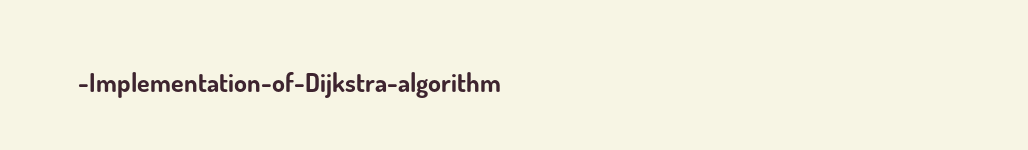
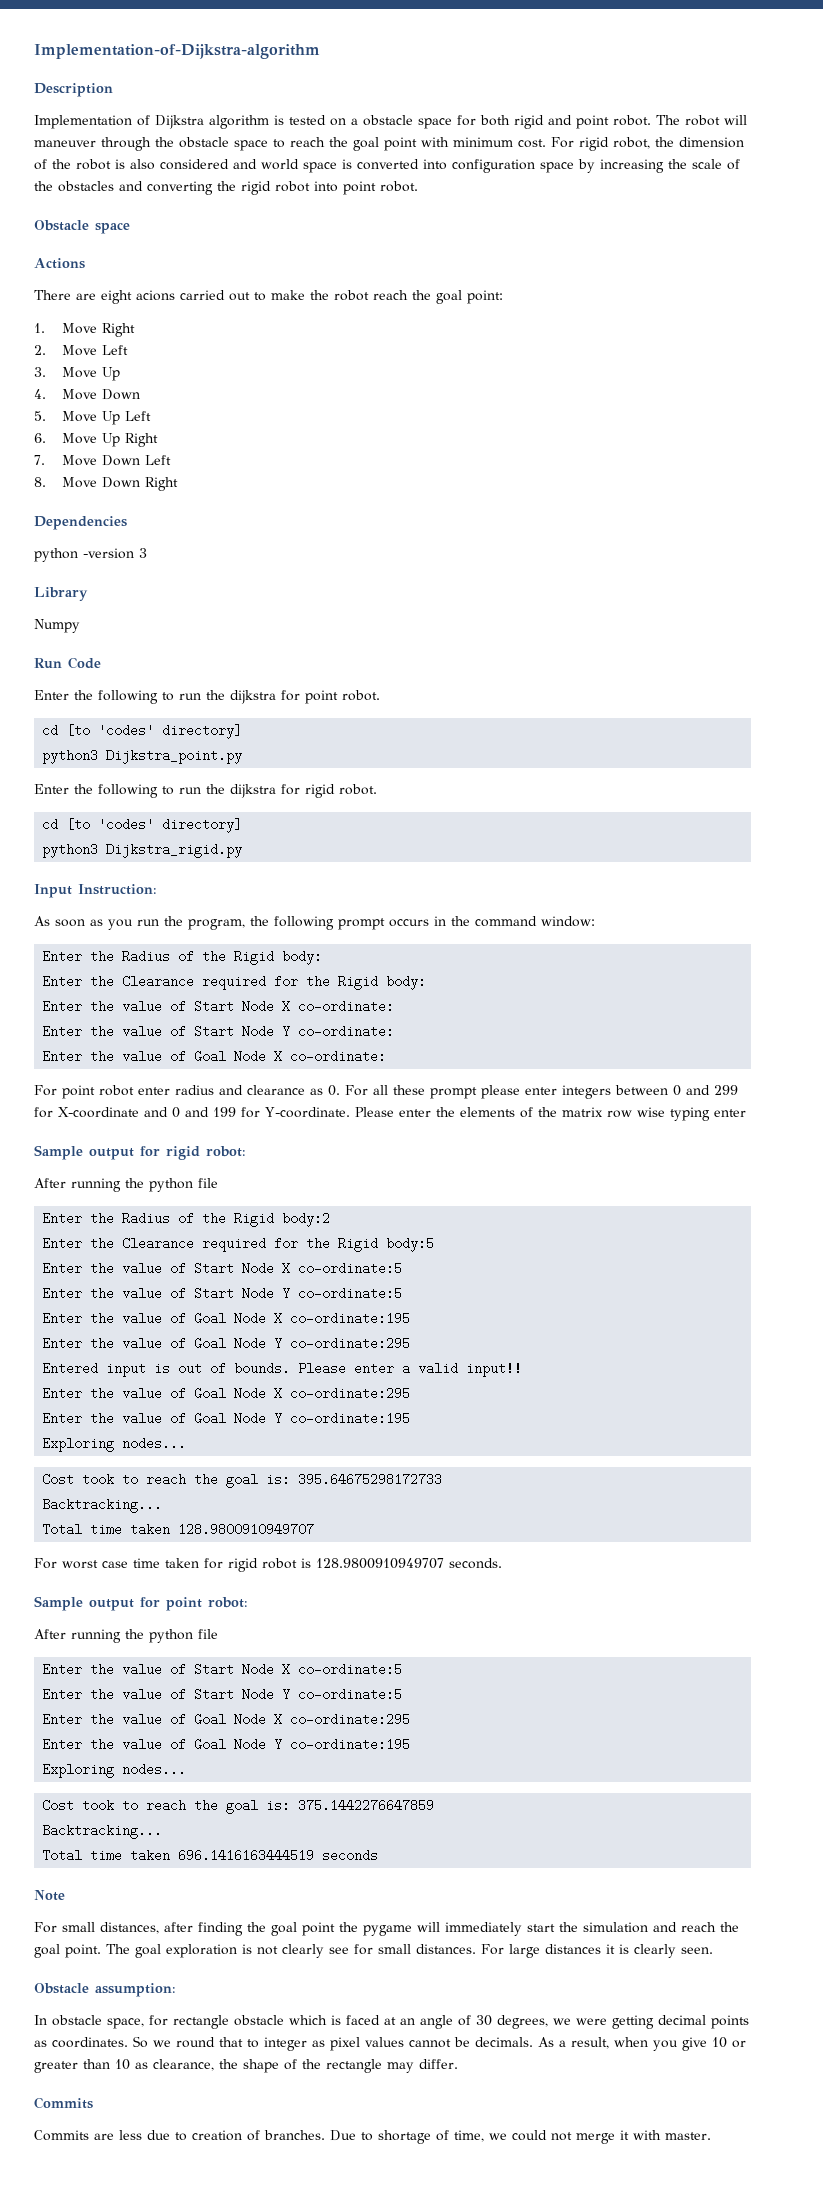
[78,72,501,98] -Implementation-of-Dijkstra-algorithm -> [34,44,320,59] [34,83,113,97] [34,115,747,129] [34,137,744,151] [34,159,740,173] [34,181,418,195] [34,220,130,234] [34,258,85,269] [34,290,503,304] [34,323,135,337] [34,345,128,356] [34,367,120,381] [34,389,140,400] [34,411,151,425] [34,433,158,447] [34,455,171,466] [34,477,178,491] [34,516,127,530] [34,548,147,562] [34,587,88,601] [34,619,80,633] [34,657,101,669] [34,690,380,704] [42,724,243,739] [42,749,243,764] [34,784,377,798] [42,818,243,833] [42,843,243,858] [34,884,157,898] [34,916,595,930] [42,950,323,965] [42,975,427,990] [42,1000,395,1013] [42,1025,395,1038] [42,1050,387,1063] [34,1085,738,1099] [34,1107,746,1121] [34,1145,246,1160] [34,1178,218,1192] [42,1212,331,1227] [42,1237,435,1252] [42,1262,403,1275] [42,1287,403,1300] [42,1312,411,1325] [42,1337,411,1350] [42,1362,523,1377] [42,1387,411,1400] [42,1412,411,1425] [42,1437,187,1452] [42,1473,443,1488] [42,1498,163,1513] [42,1523,315,1536] [34,1558,502,1572] [34,1596,248,1611] [34,1629,218,1643] [42,1663,403,1676] [42,1688,403,1701] [42,1713,411,1726] [42,1738,411,1751] [42,1763,187,1778] [42,1799,435,1814] [42,1824,163,1839] [42,1849,379,1862] [34,1890,65,1901] [34,1922,739,1936] [34,1944,713,1958] [34,1983,176,1997] [34,2015,749,2029] [34,2036,746,2051] [34,2059,458,2073] [34,2097,93,2109] [34,2130,711,2144] Implementation-of-Dijkstra-algorithm // Description // Implementation of Dijkstra algorithm is tested on a obstacle space for both rigid and point robot. The robot will maneuver through the obstacle space to reach the goal point with minimum cost. For rigid robot, the dimension of the robot is also considered and world space is converted into configuration space by increasing the scale of the obstacles and converting the rigid robot into point robot. // Obstacle space // Actions // There are eight acions carried out to make the robot reach the goal point: // 1. Move Right // 2. Move Left // 3. Move Up // 4. Move Down // 5. Move Up Left // 6. Move Up Right // 7. Move Down Left // 8. Move Down Right // Dependencies // python -version 3 // Library // Numpy // Run Code // Enter the following to run the dijkstra for point robot. // cd [to 'codes' directory] // python3 Dijkstra_point.py // Enter the following to run the dijkstra for rigid robot. // cd [to 'codes' directory] // python3 Dijkstra_rigid.py // Input Instruction: // As soon as you run the program, the following prompt occurs in the command window: // Enter the Radius of the Rigid body: // Enter the Clearance required for the Rigid body: // Enter the value of Start Node X co-ordinate: // Enter the value of Start Node Y co-ordinate: // Enter the value of Goal Node X co-ordinate: // For point robot enter radius and clearance as 0. For all these prompt please enter integers between 0 and 299 for X-coordinate and 0 and 199 for Y-coordinate. Please enter the elements of the matrix row wise typing enter // Sample output for rigid robot: // After running the python file // Enter the Radius of the Rigid body:2 // Enter the Clearance required for the Rigid body:5 // Enter the value of Start Node X co-ordinate:5 // Enter the value of Start Node Y co-ordinate:5 // Enter the value of Goal Node X co-ordinate:195 // Enter the value of Goal Node Y co-ordinate:295 // Entered input is out of bounds. Please enter a valid input!! // Enter the value of Goal Node X co-ordinate:295 // Enter the value of Goal Node Y co-ordinate:195 // Exploring nodes... // Cost took to reach the goal is: 395.64675298172733 // Backtracking... // Total time taken 128.9800910949707 // For worst case time taken for rigid robot is 128.9800910949707 seconds. // Sample output for point robot: // After running the python file // Enter the value of Start Node X co-ordinate:5 // Enter the value of Start Node Y co-ordinate:5 // Enter the value of Goal Node X co-ordinate:295 // Enter the value of Goal Node Y co-ordinate:195 // Exploring nodes... // Cost took to reach the goal is: 375.1442276647859 // Backtracking... // Total time taken 696.1416163444519 seconds // Note // For small distances, after finding the goal point the pygame will immediately start the simulation and reach the goal point. The goal exploration is not clearly see for small distances. For large distances it is clearly seen. // Obstacle assumption: // In obstacle space, for rectangle obstacle which is faced at an angle of 30 degrees, we were getting decimal points as coordinates. So we round that to integer as pixel values cannot be decimals. As a result, when you give 10 or greater than 10 as clearance, the shape of the rectangle may differ. // Commits // Commits are less due to creation of branches. Due to shortage of time, we could not merge it with master.

